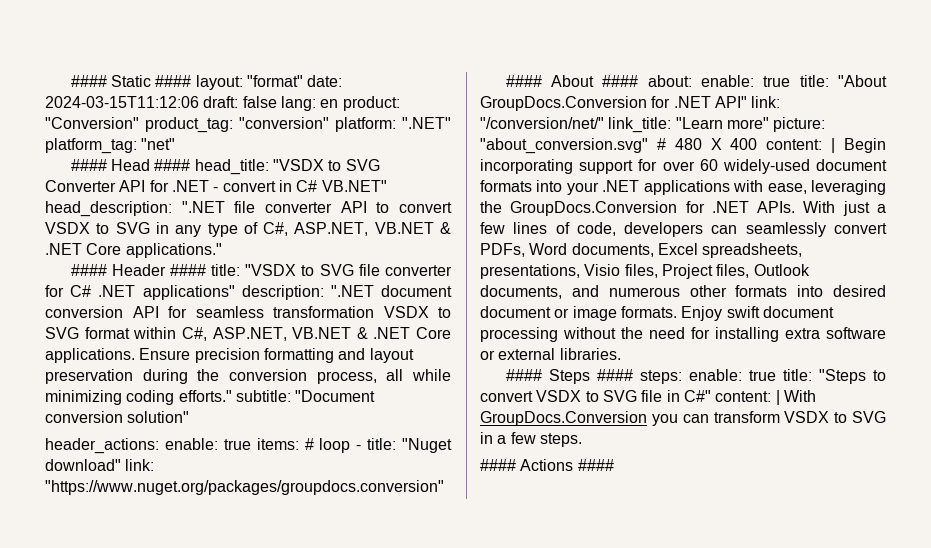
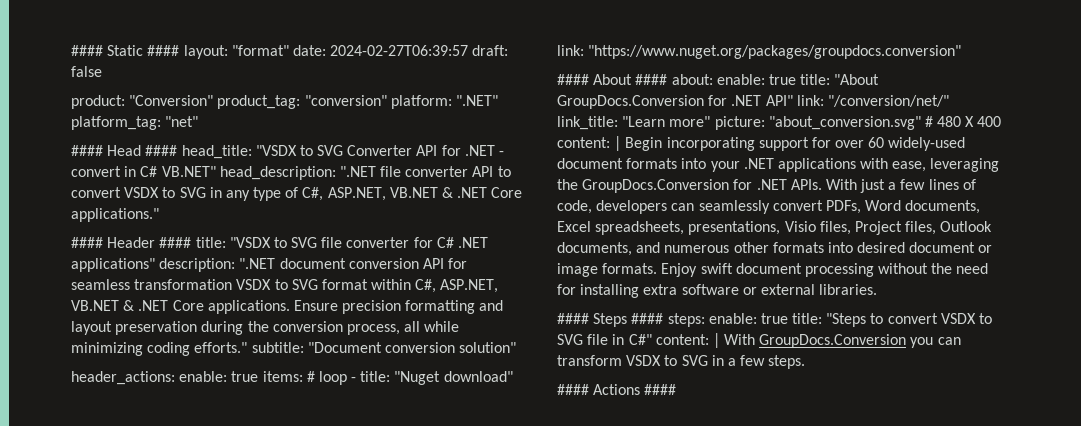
[45,96,199,108] 2024-03-15T11:12:06 -> [330,45,469,56] 2024-02-27T06:39:57
[280,96,339,111] lang: en -> (102, 71) //

